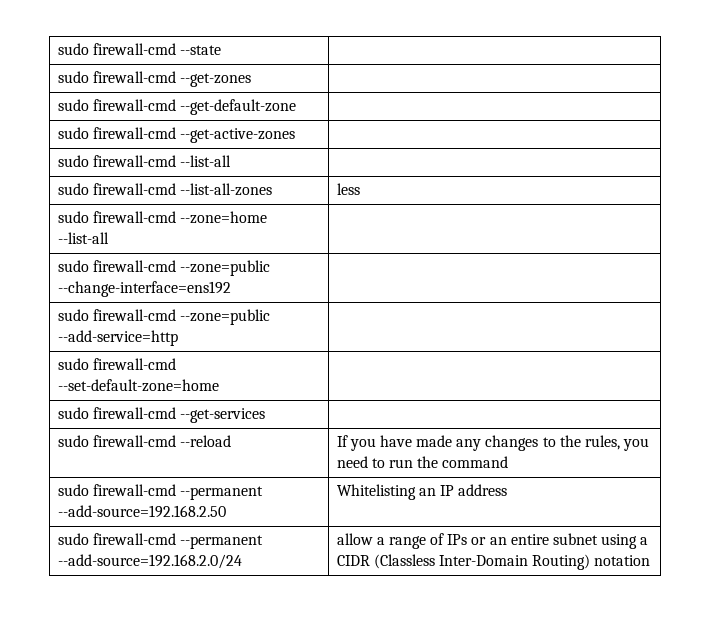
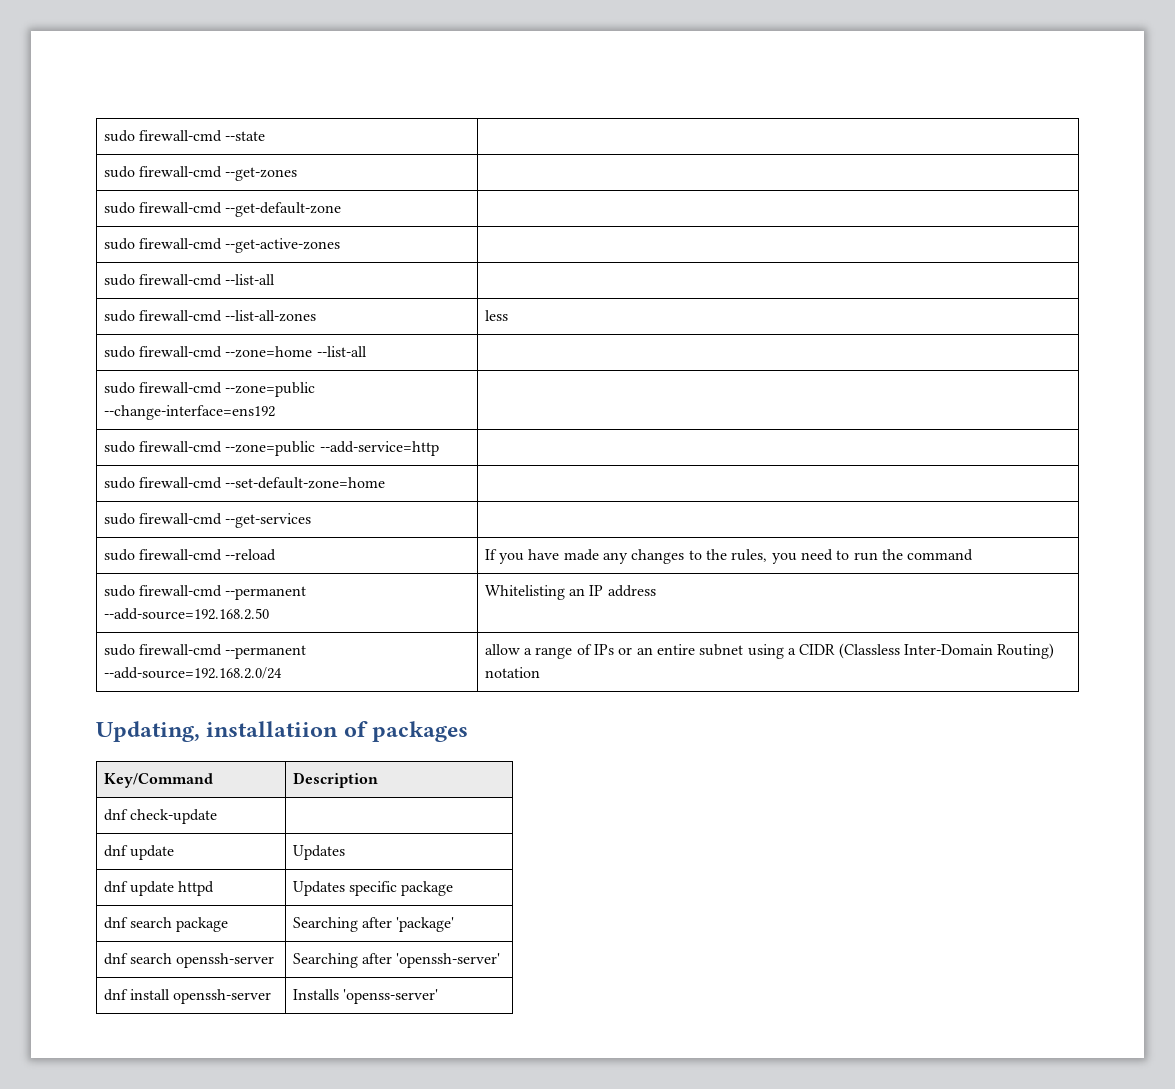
(651, 560) none -> [96,721,469,742] [103,773,213,788] [292,772,378,788] [103,809,218,824] [103,845,175,860] [292,845,345,860] [103,881,215,896] [292,881,454,896] [103,917,229,932] [292,917,455,932] [103,953,275,968] [292,953,501,968] [103,989,272,1004] [292,989,439,1004] // Updating, installatiion of packages // Key/Command | Description // dnf check-update | // dnf update | Updates // dnf update httpd | Updates specific package // dnf search package | Searching after 'package' // dnf search openssh-server | Searching after 'openssh-server' // dnf install openssh-server | Installs 'openss-server'

